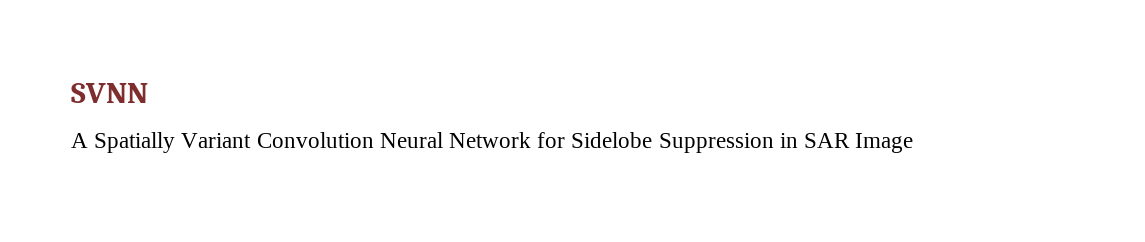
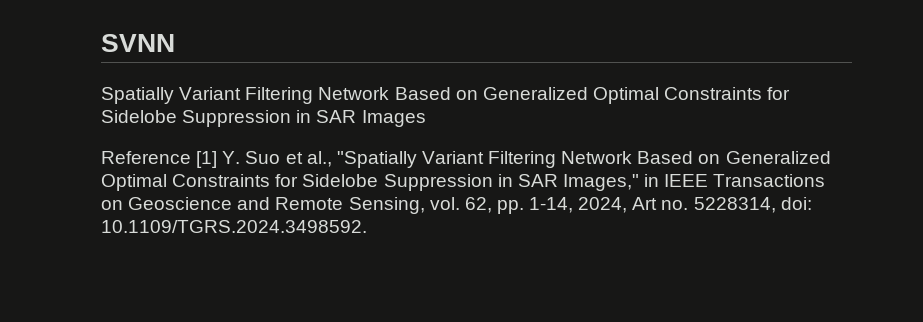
[71,133,88,148] A -> (175, 43) none
[256,132,914,153] Convolution Neural Network for Sidelobe Suppression in SAR Image -> [245,87,791,104] [101,110,426,127] [101,151,831,168] [101,174,826,191] [101,197,812,214] [101,220,367,233] Filtering Network Based on Generalized Optimal Constraints for Sidelobe Suppression in SAR Images // Reference [1] Y. Suo et al., "Spatially Variant Filtering Network Based on Generalized Optimal Constraints for Sidelobe Suppression in SAR Images," in IEEE Transactions on Geoscience and Remote Sensing, vol. 62, pp. 1-14, 2024, Art no. 5228314, doi: 10.1109/TGRS.2024.3498592.

